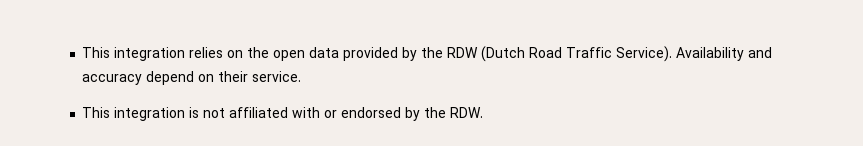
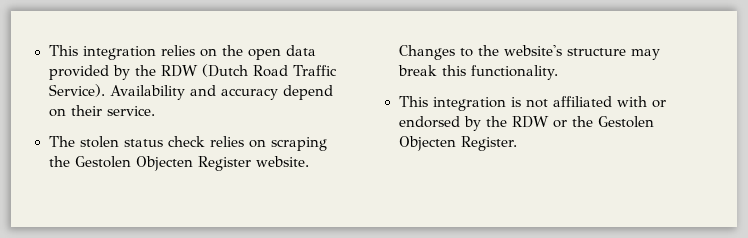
(302, 76) none -> [48,136,327,151] [48,156,309,171] [398,45,660,60] [397,65,559,80] // The stolen status check relies on scraping the Gestolen Objecten Register website. Changes to the website's structure may break this functionality.
[450,107,484,118] RDW. -> [511,116,654,128] [398,136,518,151] RDW or the Gestolen Objecten Register.

